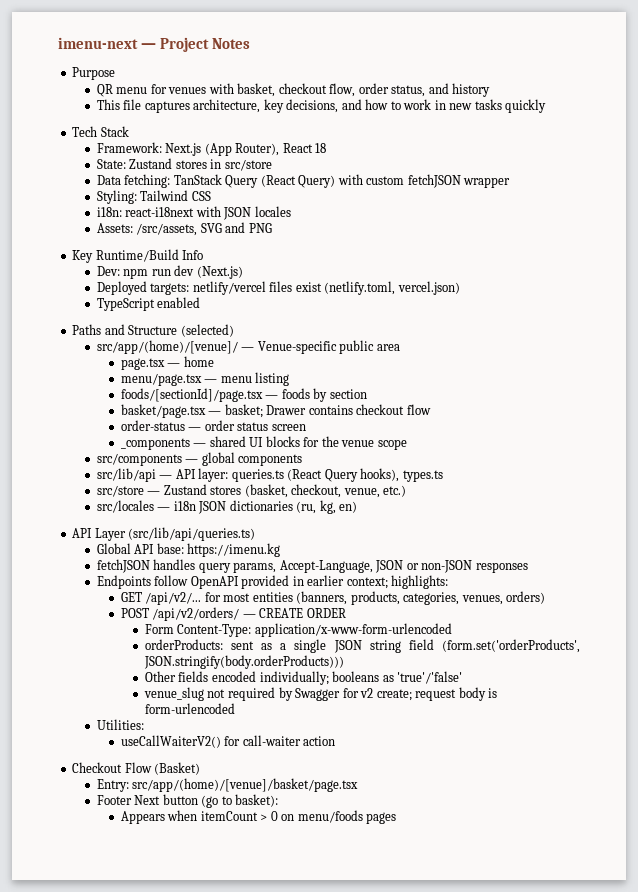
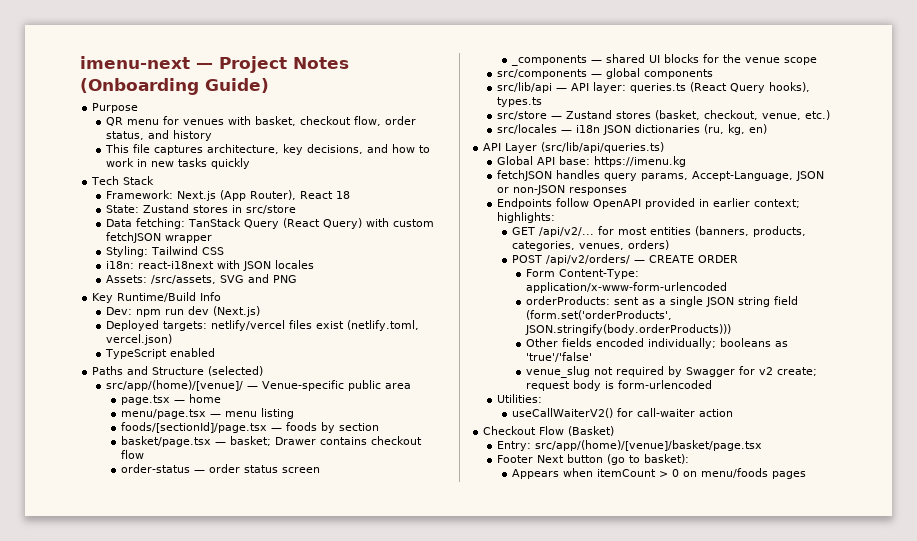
(251, 43) none -> [80,78,269,95] (Onboarding Guide)

